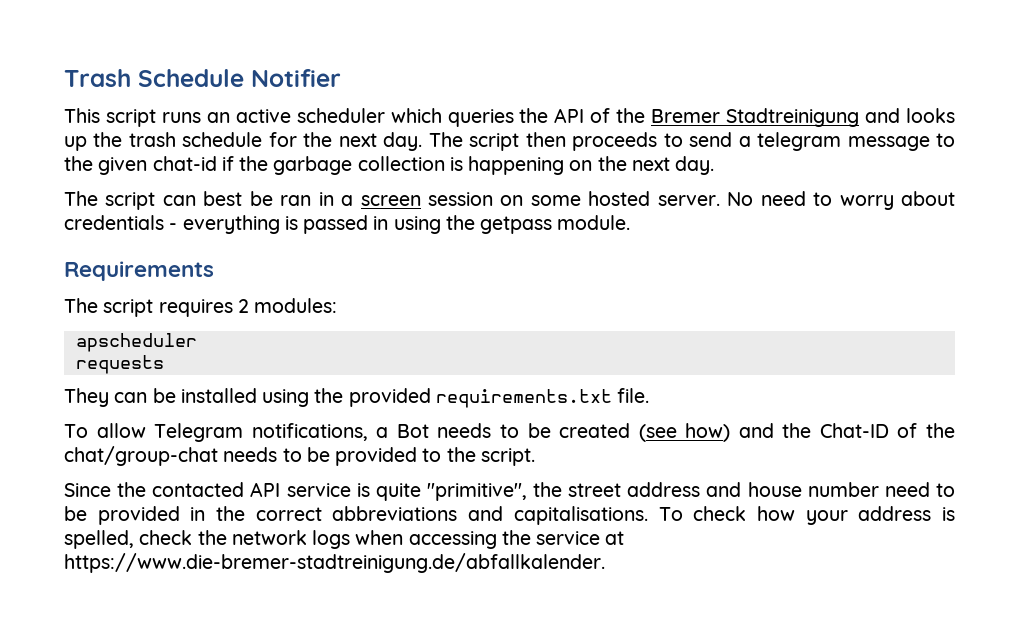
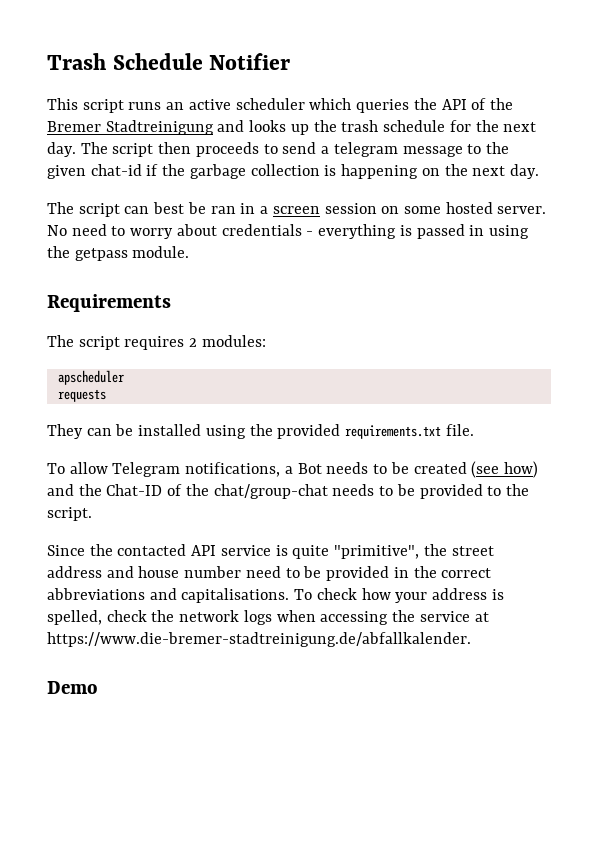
(605, 563) none -> [47,681,98,694] // Demo

